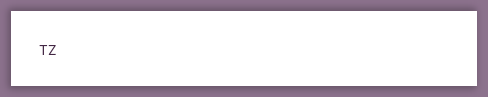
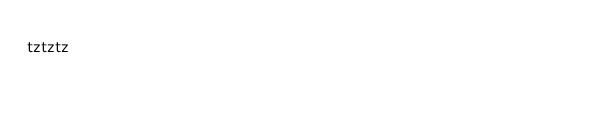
[39,45,56,55] TZ -> [27,42,69,53] tztztz

